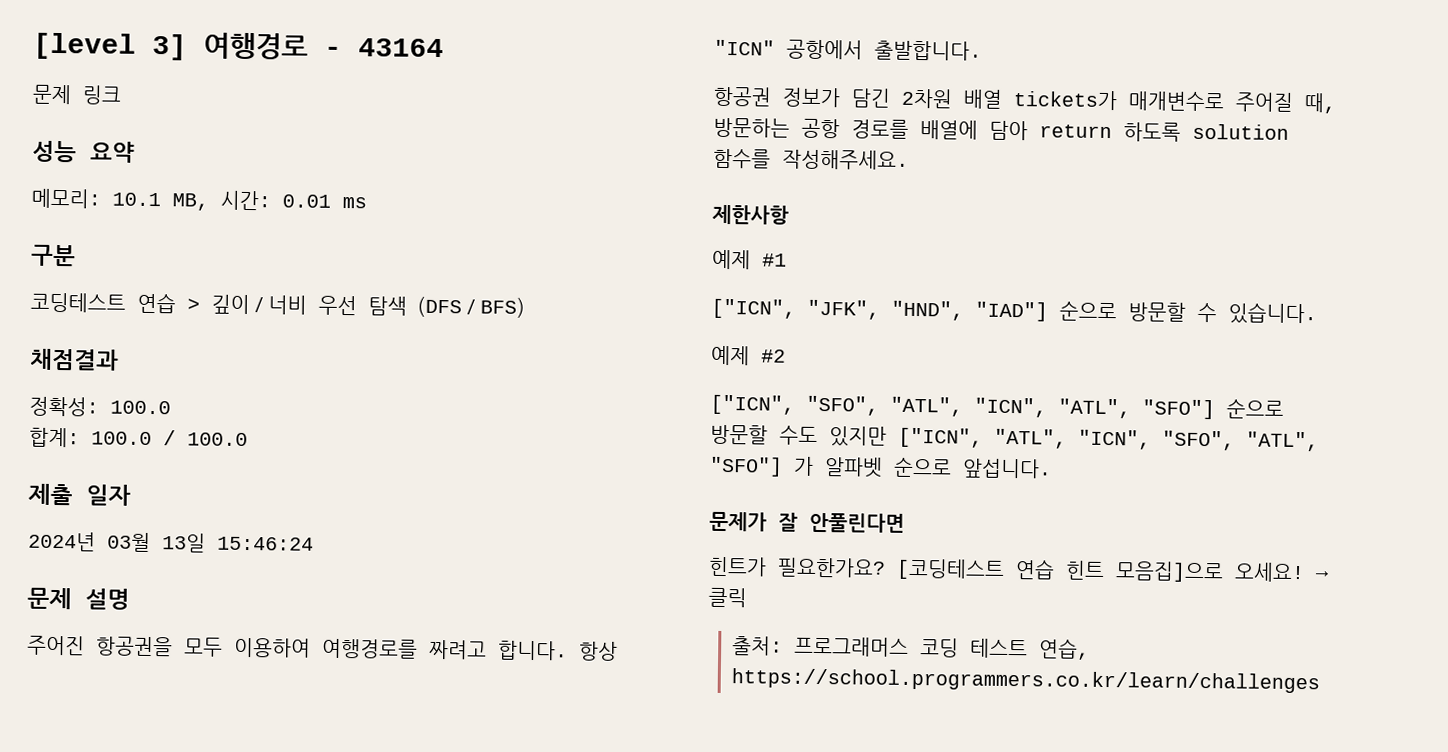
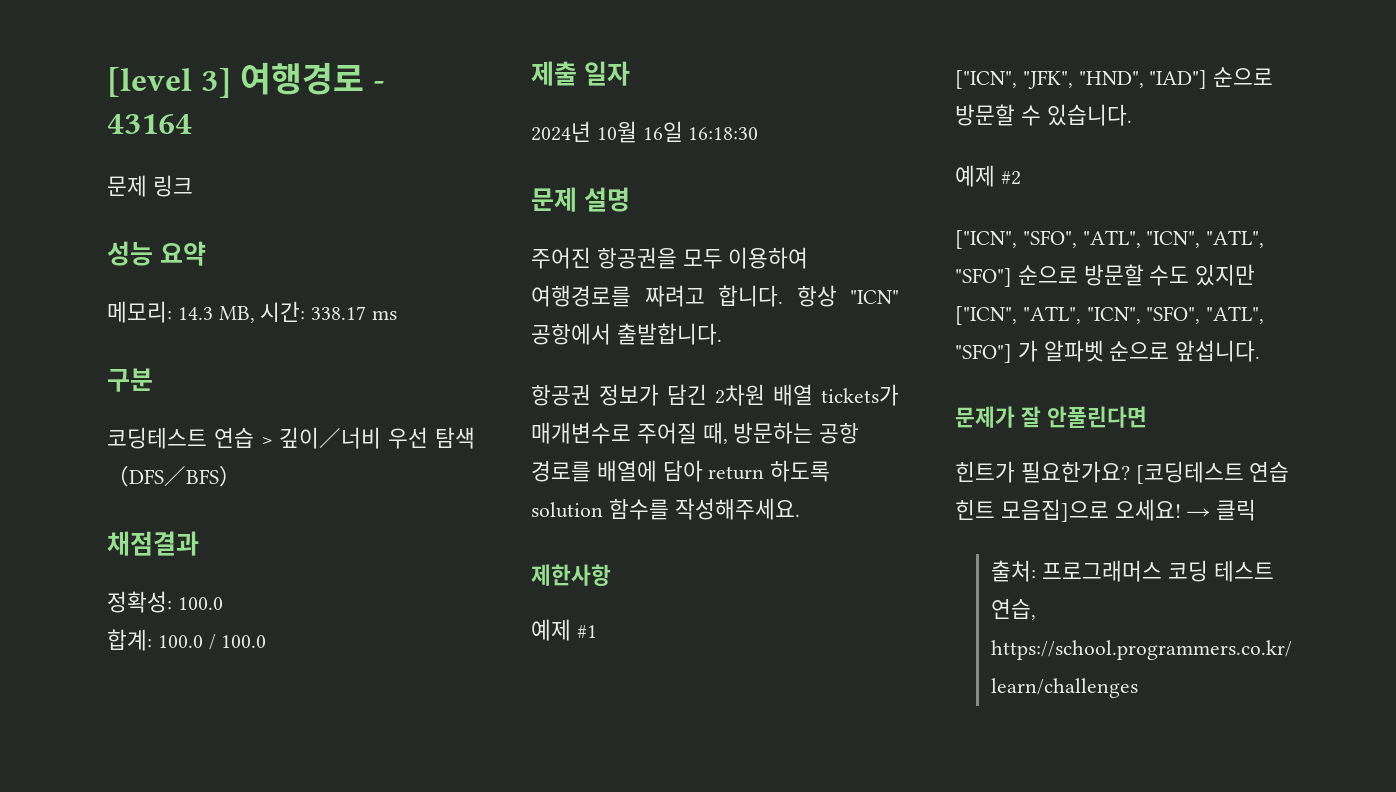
[112,192,161,207] 10.1 -> [177,307,213,320] 14.3
[282,194,331,208] 0.01 -> [311,306,367,320] 338.17
[107,532,314,553] 03월 13일 15:46:24 -> [596,121,759,143] 10월 16일 16:18:30

